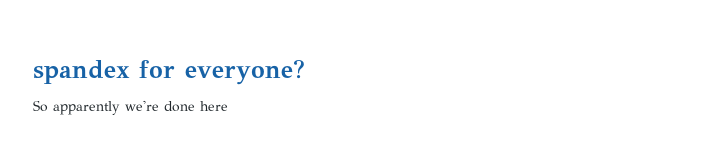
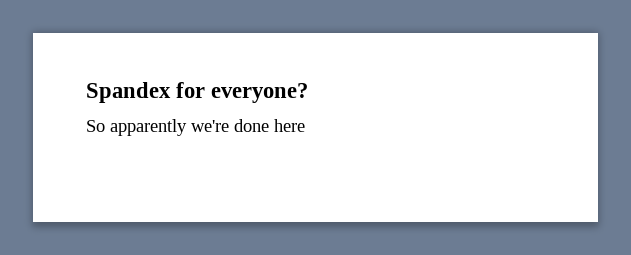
[33,60,130,84] spandex -> [86,82,171,103] Spandex

